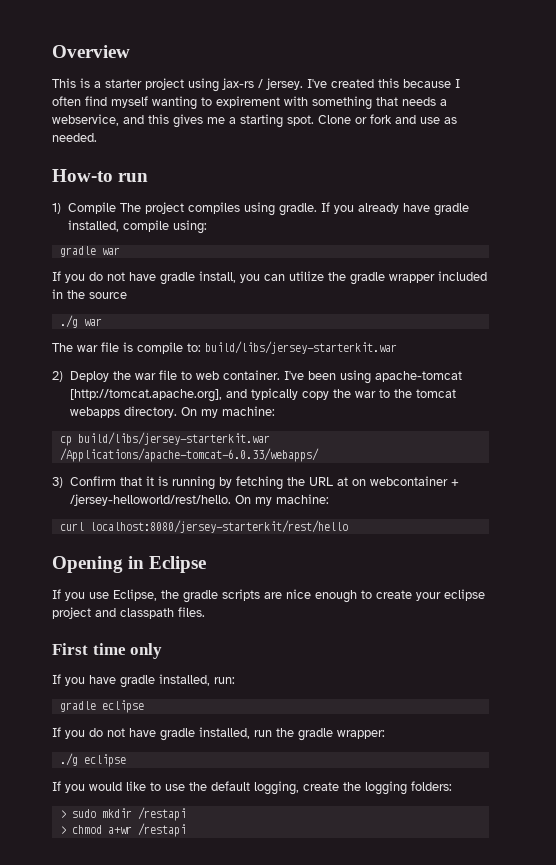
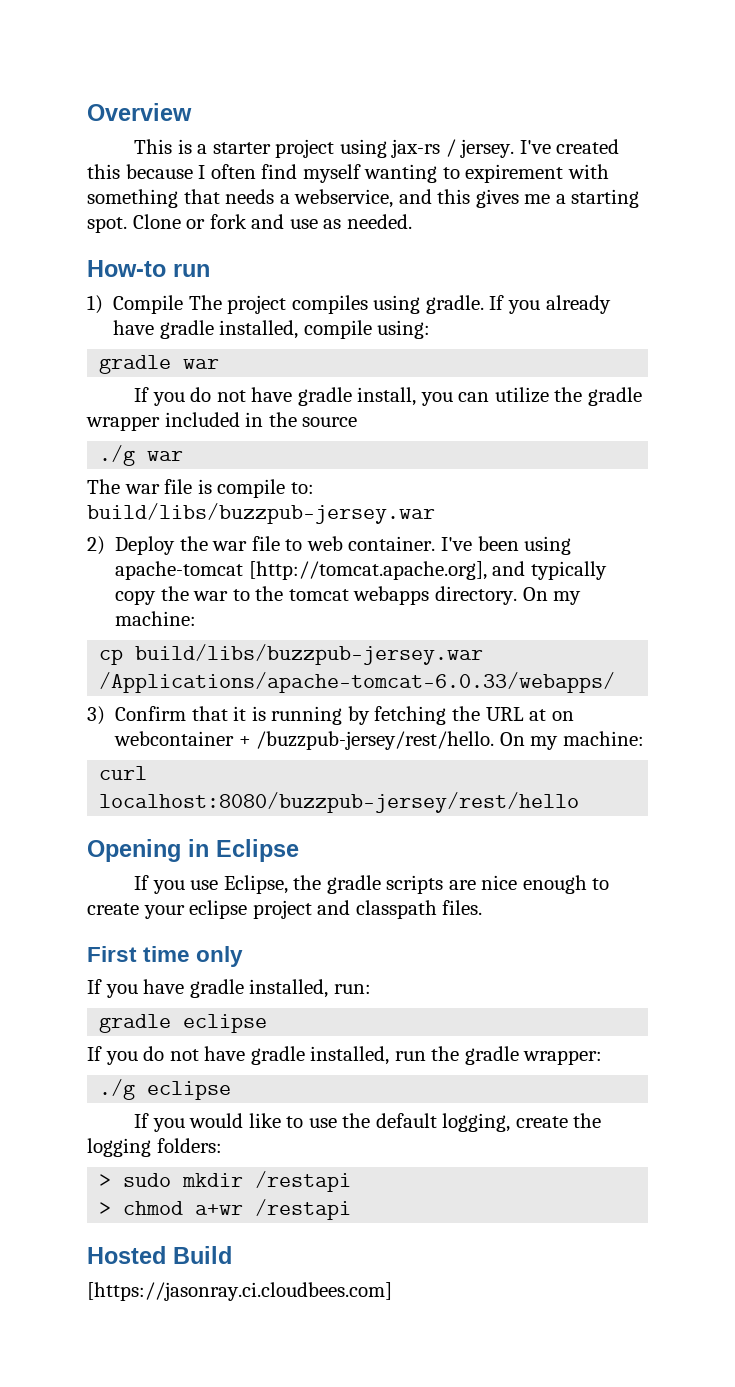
[205,341,397,354] build/libs/jersey-starterkit.war -> [87,503,435,524] build/libs/buzzpub-jersey.war
[77,432,270,445] build/libs/jersey-starterkit.war -> [135,644,484,665] build/libs/buzzpub-jersey.war
[69,494,231,506] /jersey-helloworld/rest/hello. -> [256,731,495,750] /buzzpub-jersey/rest/hello.
[89,520,348,533] localhost:8080/jersey-starterkit/rest/hello -> [99,792,580,813] localhost:8080/buzzpub-jersey/rest/hello
(186, 830) none -> [87,1246,232,1264] [87,1282,392,1301] // Hosted Build // [https://jasonray.ci.cloudbees.com]

